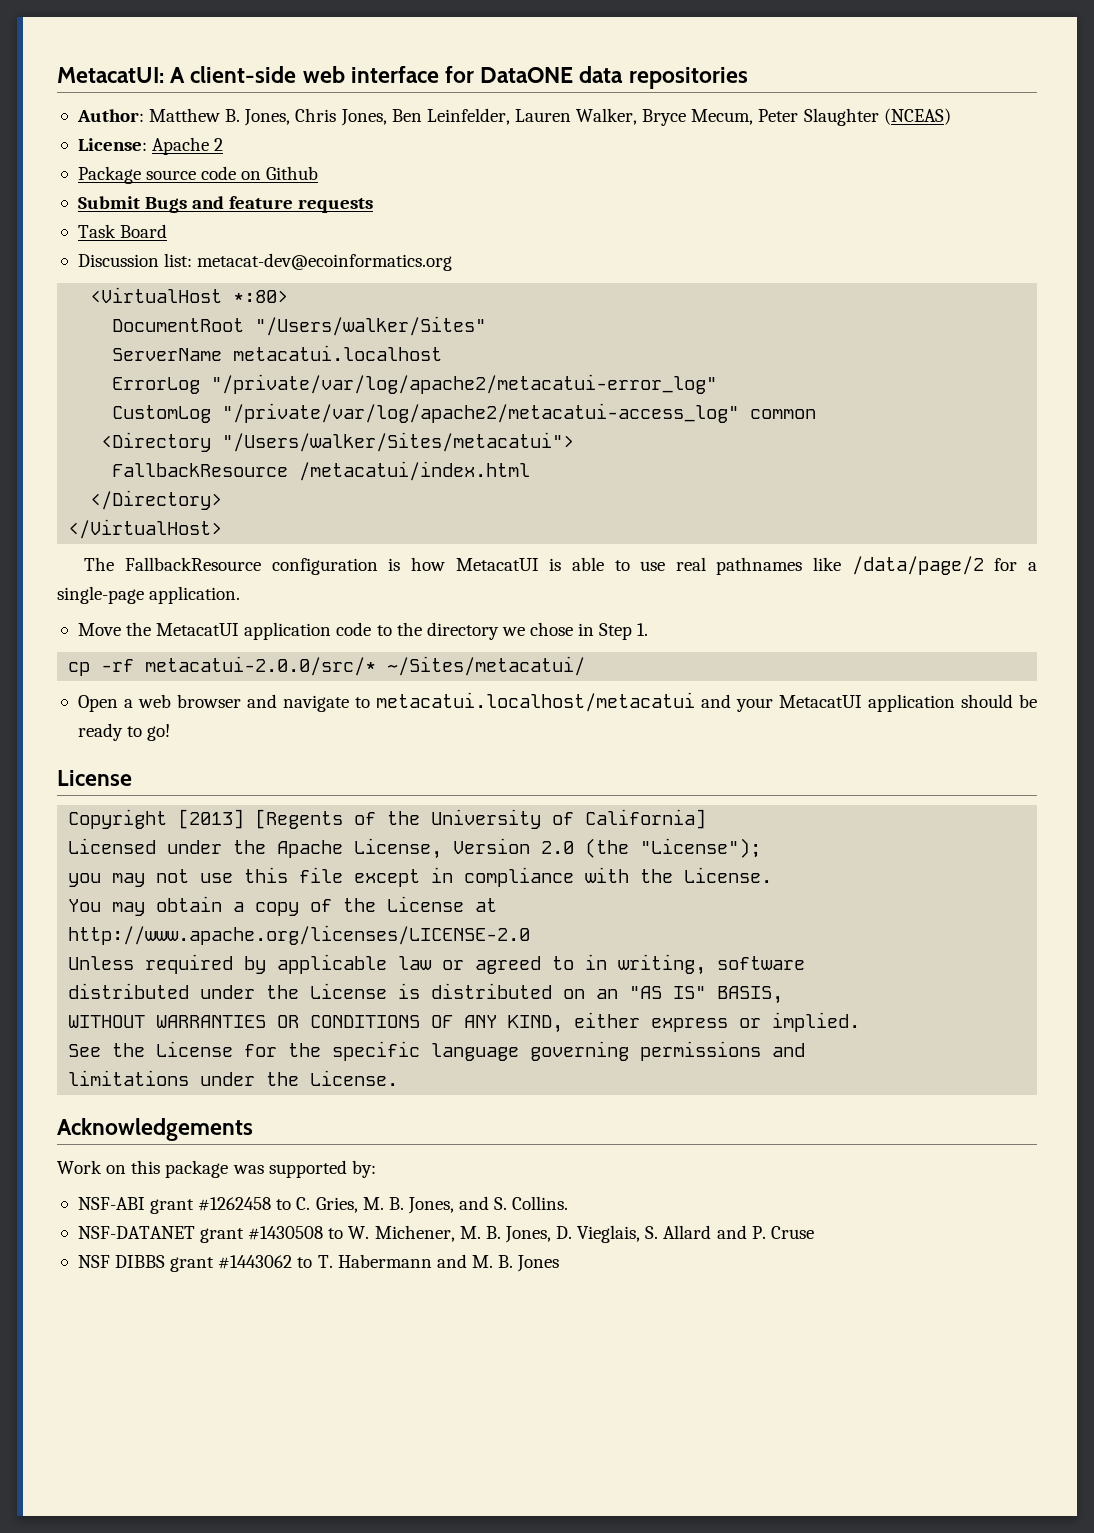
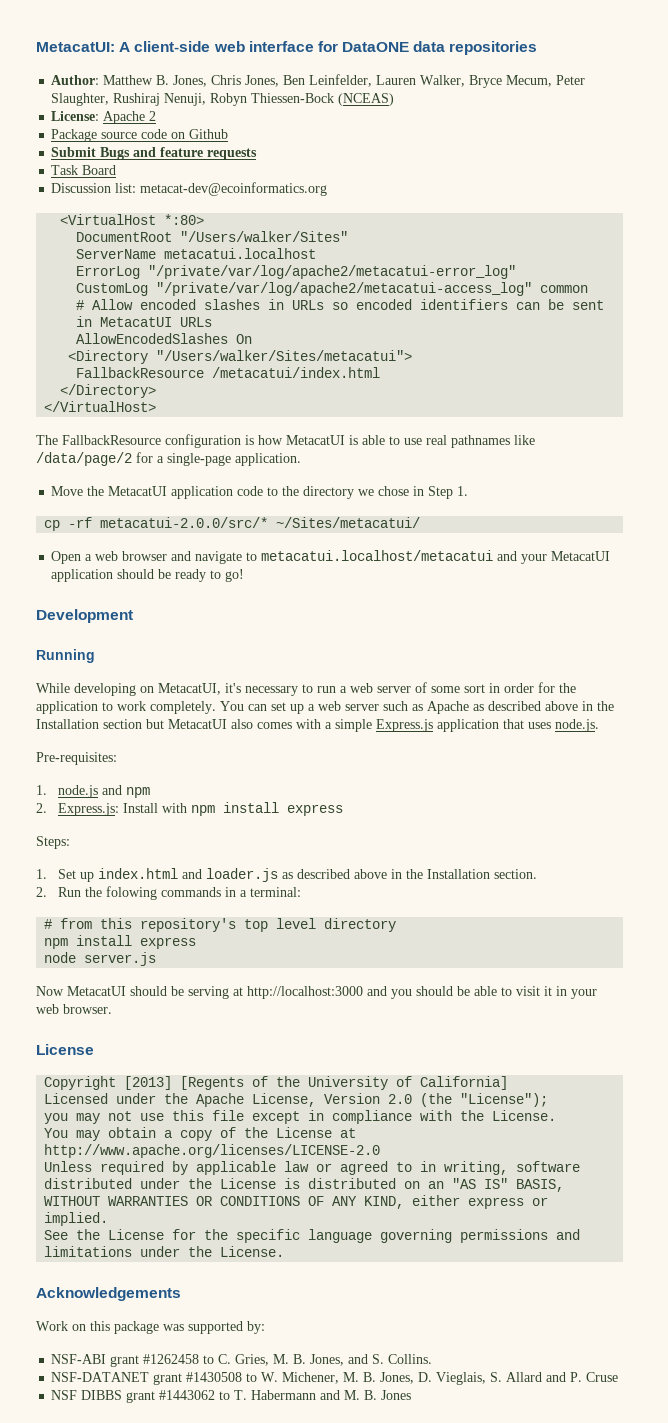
[803,108,879,126] Slaughter -> [51,93,335,106] Slaughter, Rushiraj Nenuji, Robyn Thiessen-Bock
(817, 414) none -> [76,299,605,310] [76,316,213,327] [76,333,253,344] // # Allow encoded slashes in URLs so encoded identifiers can be sent in MetacatUI URLs // AllowEncodedSlashes On
(171, 732) none -> [36,609,133,623] [36,649,95,663] [36,682,576,696] [36,701,614,714] [36,719,599,732] [36,752,117,765] [36,785,150,798] [36,802,343,816] [36,836,70,849] [36,868,537,882] [36,886,301,900] [44,918,397,932] [44,935,197,949] [44,952,157,966] [36,986,597,999] [36,1004,112,1014] // Development // Running // While developing on MetacatUI, it's necessary to run a web server of some sort in order for the application to work completely. You can set up a web server such as Apache as described above in the Installation section but MetacatUI also comes with a simple Express.js application that uses node.js. // Pre-requisites: // 1. node.js and npm // 2. Express.js: Install with npm install express // Steps: // 1. Set up index.html and loader.js as described above in the Installation section. // 2. Run the folowing commands in a terminal: // # from this repository's top level directory // npm install express // node server.js // Now MetacatUI should be serving at http://localhost:3000 and you should be able to visit it in your web browser.

